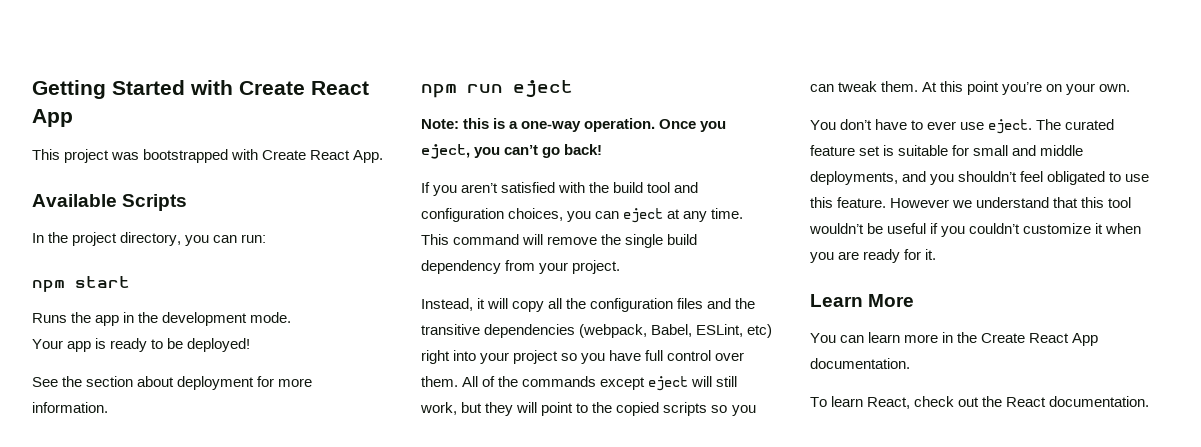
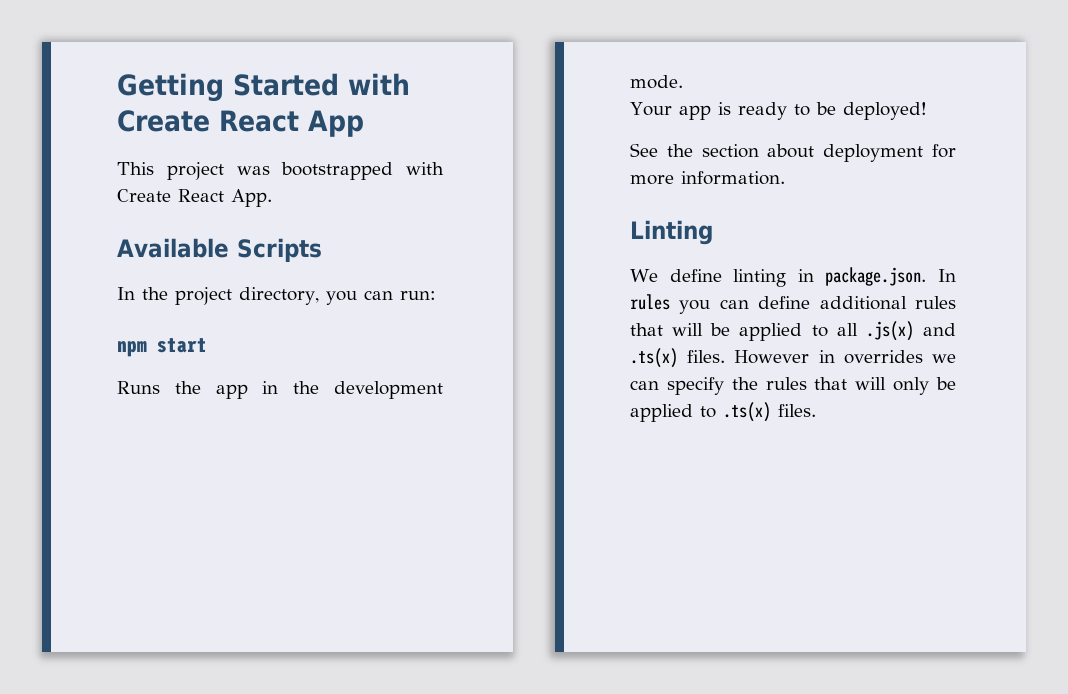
[421,80,573,98] [421,118,727,132] [421,144,603,159] [421,182,699,196] [421,208,744,223] [421,234,698,248] [421,260,621,274] [421,298,756,312] [421,324,773,338] [421,350,745,364] [421,376,738,391] [420,402,756,416] [810,81,1131,95] [810,119,1115,134] [810,145,1084,156] [810,171,1150,185] [810,197,1132,208] [809,223,1142,237] [810,249,937,263] [810,294,915,307] [810,332,1099,346] [810,358,910,369] [810,396,1150,409] npm run eject // Note: this is a one-way operation. Once you eject, you can’t go back! // If you aren’t satisfied with the build tool and configuration choices, you can eject at any time. This command will remove the single build dependency from your project. // Instead, it will copy all the configuration files and the transitive dependencies (webpack, Babel, ESLint, etc) right into your project so you have full control over them. All of the commands except eject will still work, but they will point to the copied scripts so you can tweak them. At this point you’re on your own. // You don’t have to ever use eject. The curated feature set is suitable for small and middle deployments, and you shouldn’t feel obligated to use this feature. However we understand that this tool wouldn’t be useful if you couldn’t customize it when you are ready for it. // Learn More // You can learn more in the Create React App documentation. // To learn React, check out the React documentation. -> [630,220,713,245] [630,267,956,287] [630,294,956,314] [630,321,956,341] [630,348,956,368] [630,377,956,395] [630,402,816,422] Linting // We define linting in package.json. In rules you can define additional rules that will be applied to all .js(x) and .ts(x) files. However in overrides we can specify the rules that will only be applied to .ts(x) files.

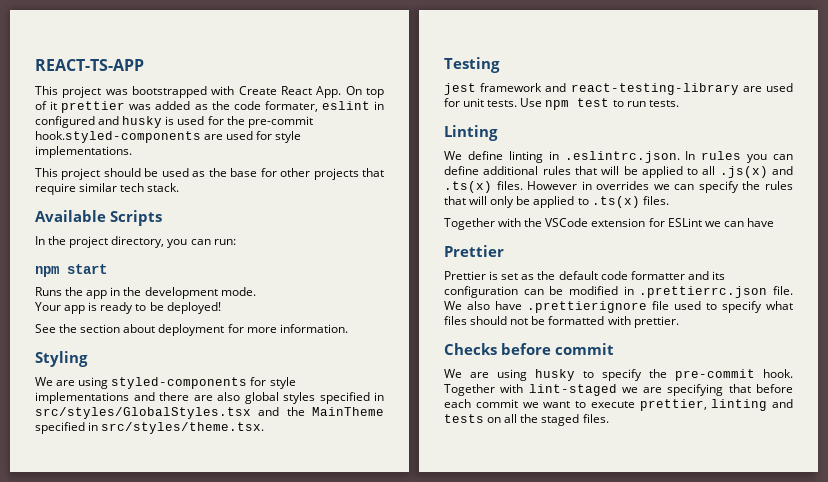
[117,73,410,102] [117,110,364,137] Getting Started with Create React App -> [35,59,144,71] REACT-TS-APP
(272, 198) none -> [345,86,384,98] [35,101,384,113] [35,116,313,128] [35,131,302,143] [35,146,132,158] [35,168,384,180] [35,183,180,195] On top of it prettier was added as the code formater, eslint in configured and husky is used for the pre-commit hook.styled-components are used for style implementations. // This project should be used as the base for other projects that require similar tech stack.
(785, 178) none -> [35,351,88,367] [35,377,296,389] [35,392,384,404] [35,407,384,419] [35,422,265,434] [444,57,500,73] [444,83,793,95] [444,98,679,110] // Styling // We are using styled-components for style implementations and there are also global styles specified in src/styles/GlobalStyles.tsx and the MainTheme specified in src/styles/theme.tsx. // Testing // jest framework and react-testing-library are used for unit tests. Use npm test to run tests.
[825,267,927,286] package.json. -> [564,151,680,163] .eslintrc.json.
(816, 410) none -> [444,218,774,230] [444,245,504,257] [444,271,725,280] [444,286,793,298] [444,301,793,313] [444,316,679,328] [444,343,614,355] [444,369,793,381] [444,384,793,396] [444,399,793,411] [444,414,609,426] // Together with the VSCode extension for ESLint we can have // Prettier // Prettier is set as the default code formatter and its configuration can be modified in .prettierrc.json file. We also have .prettierignore file used to specify what files should not be formatted with prettier. // Checks before commit // We are using husky to specify the pre-commit hook. Together with lint-staged we are specifying that before each commit we want to execute prettier, linting and tests on all the staged files.

